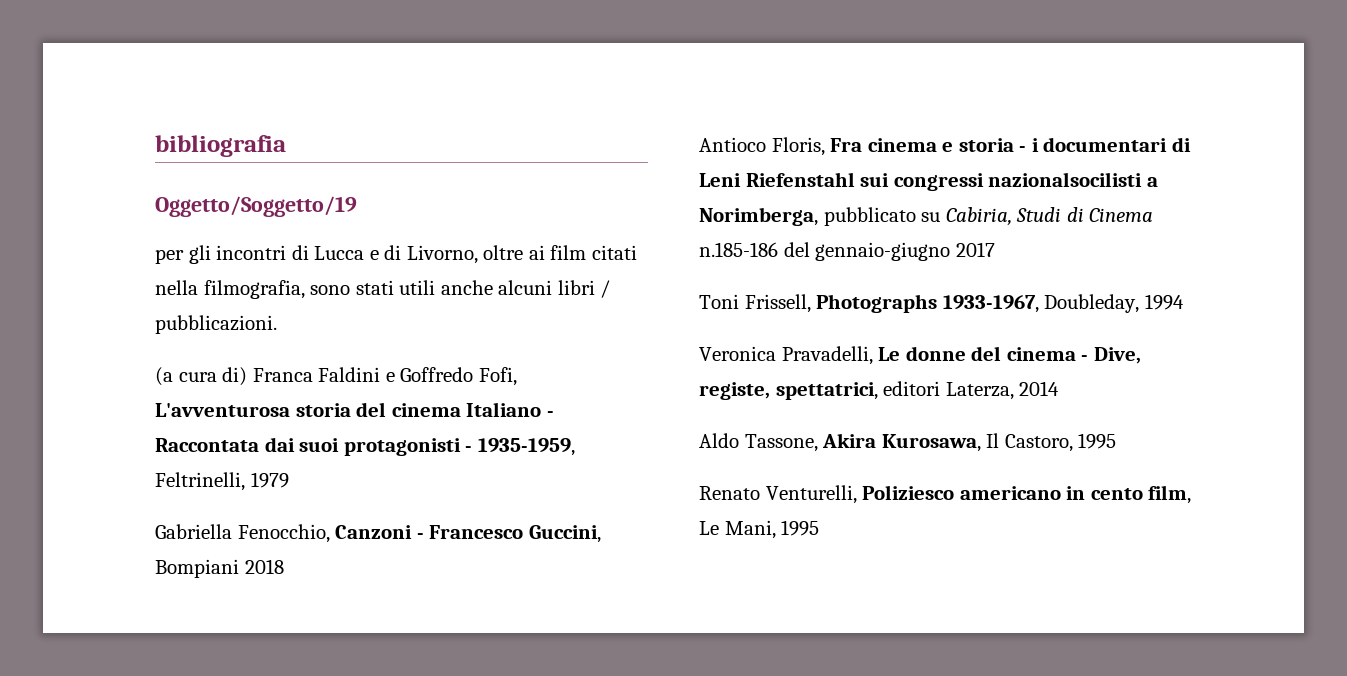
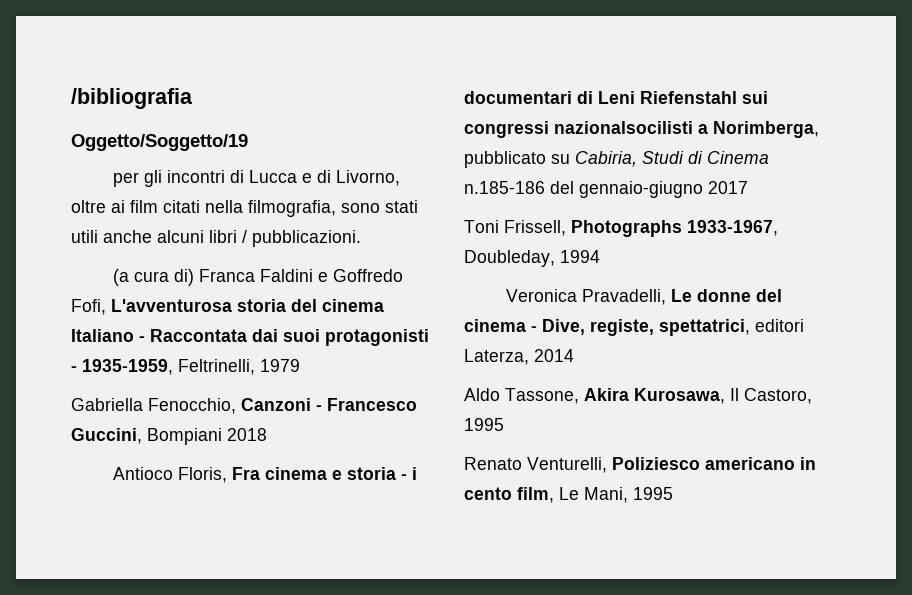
[155,135,286,157] bibliografia -> [71,88,193,109] /bibliografia

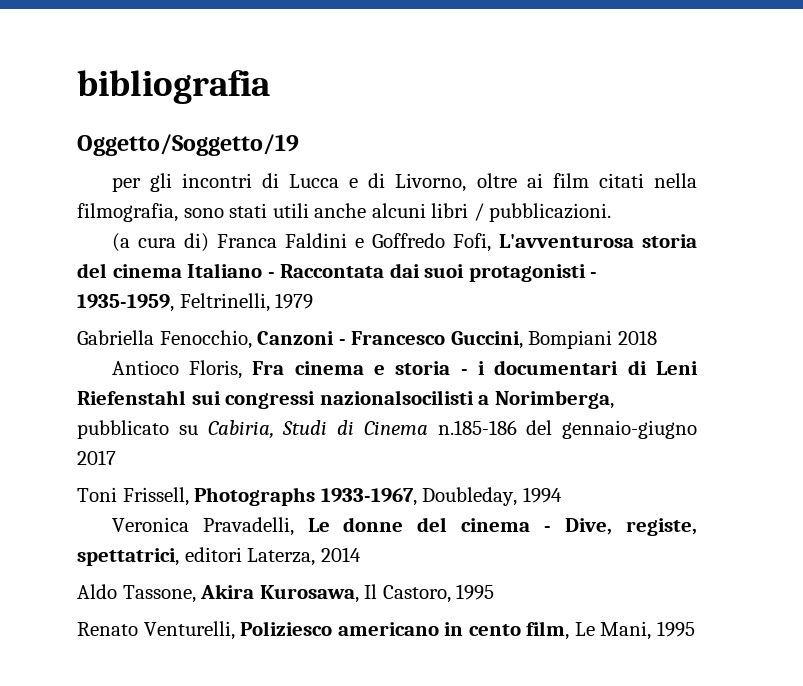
[71,88,193,109] /bibliografia -> [77,70,270,104] bibliografia

